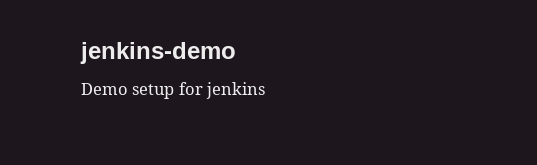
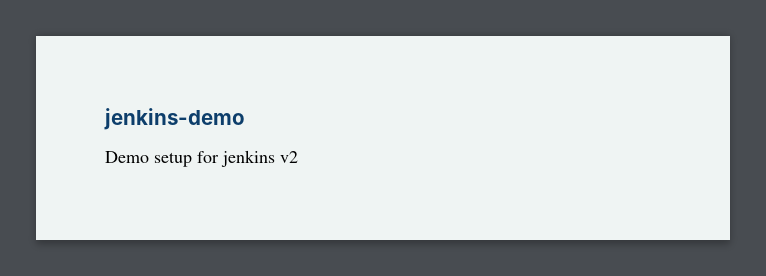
(266, 90) none -> [280,151,298,163] v2

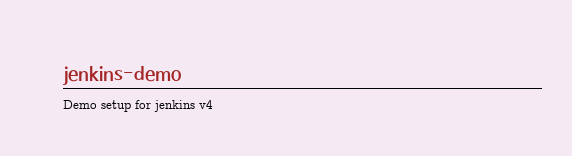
[280,151,298,163] v2 -> [199,100,213,109] v4

